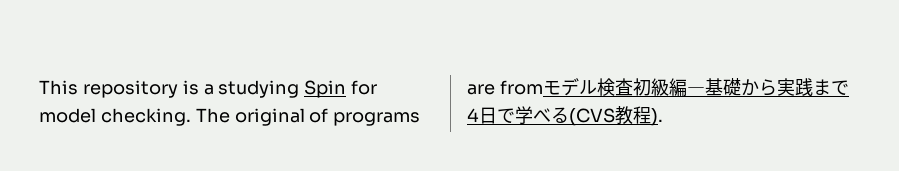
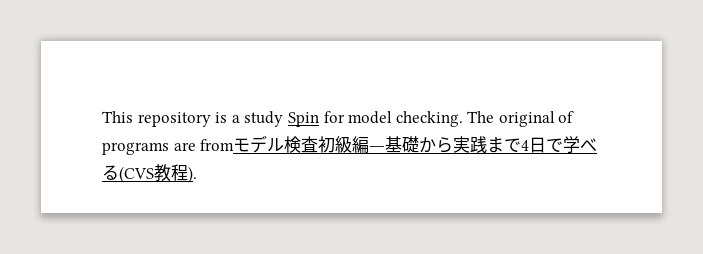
[218,80,300,98] studying -> [244,111,284,127] study

